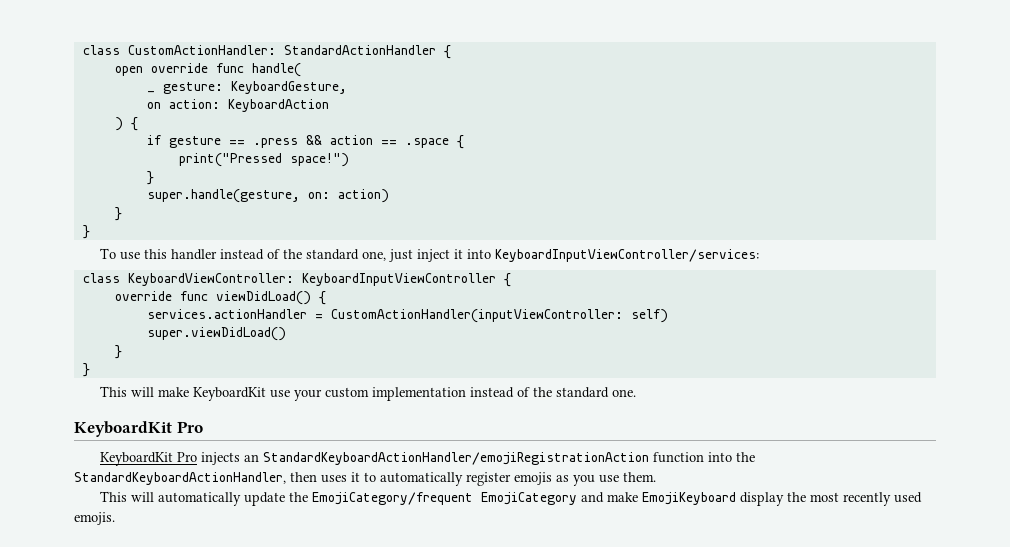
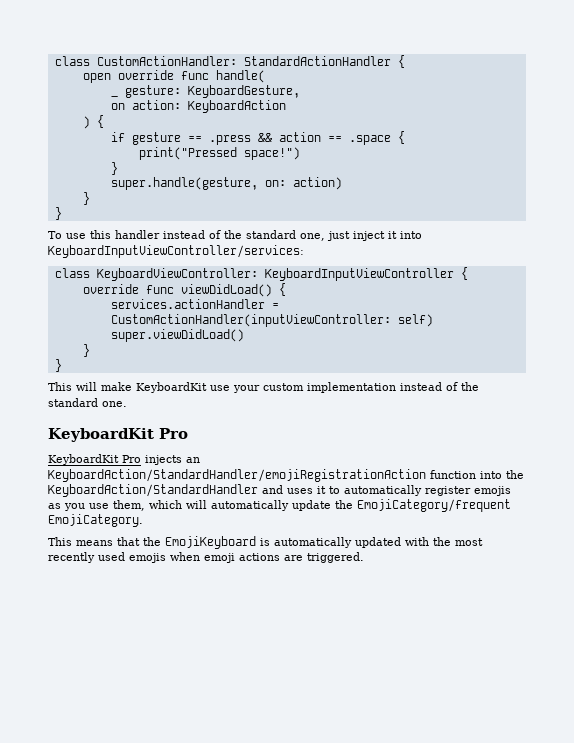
[263,452,650,465] StandardKeyboardActionHandler/emojiRegistrationAction -> [48,469,426,482] KeyboardAction/StandardHandler/emojiRegistrationAction
[74,472,317,485] StandardKeyboardActionHandler, then -> [48,484,283,497] KeyboardAction/StandardHandler and
[623,472,656,482] [100,491,128,502] them. // This -> [113,500,182,511] them, which
[481,492,923,506] [74,512,115,525] EmojiCategory and make EmojiKeyboard display the most recently used emojis. -> [48,514,143,527] [48,536,483,549] [48,552,364,563] EmojiCategory. // This means that the EmojiKeyboard is automatically updated with the most recently used emojis when emoji actions are triggered.

